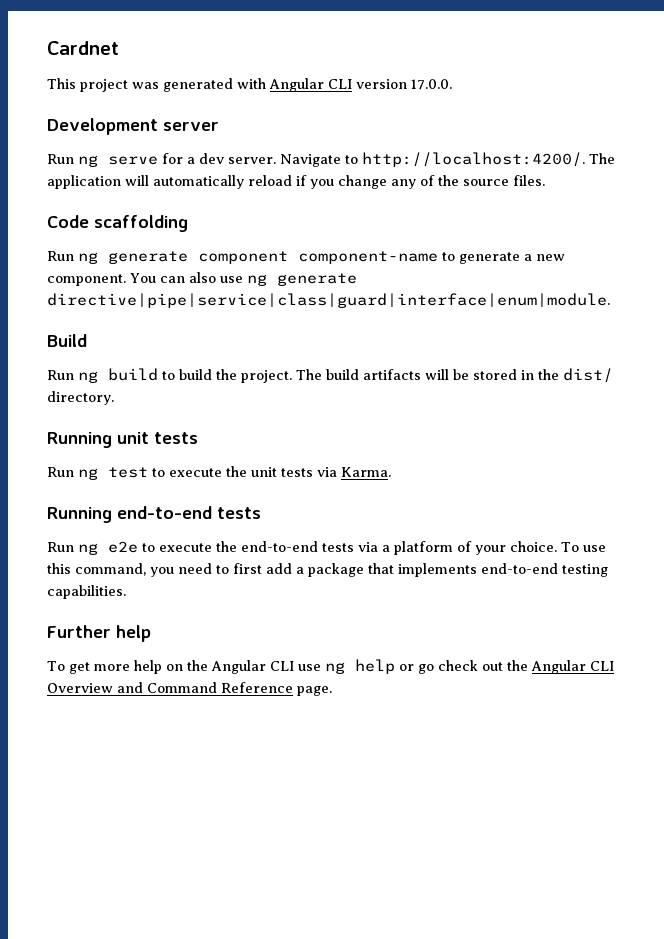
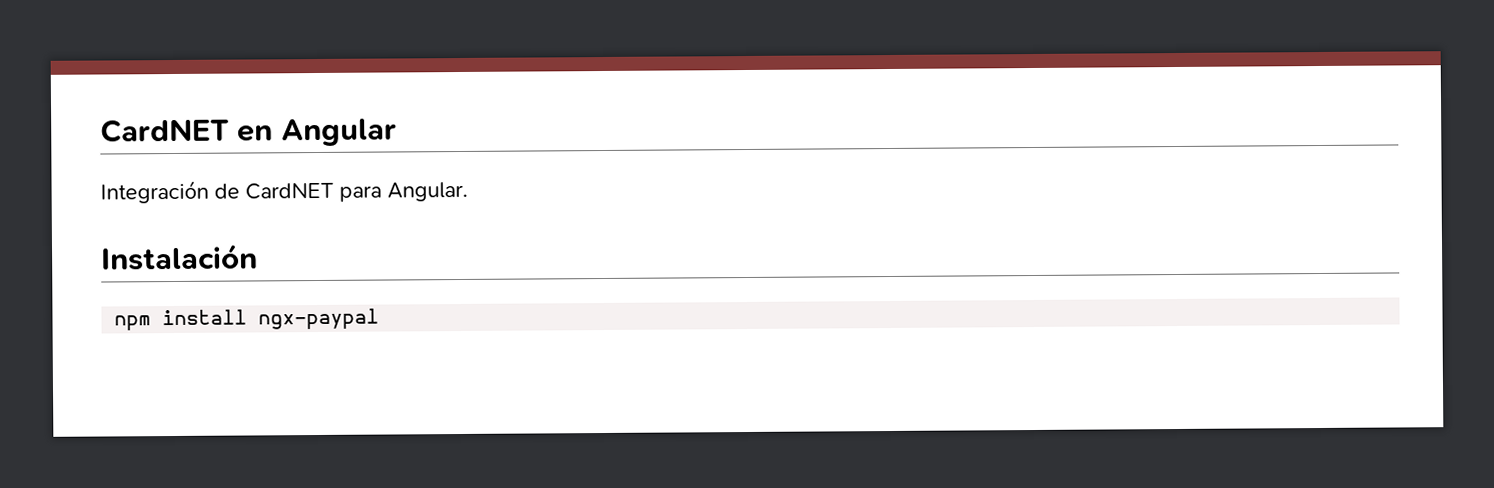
[47,41,119,55] [47,78,452,92] [47,118,219,135] [47,152,615,167] [47,175,545,189] [47,215,188,232] [47,251,565,264] [47,272,357,286] [47,293,610,308] [47,334,87,347] [47,368,613,383] [47,391,114,405] [47,432,198,448] [47,466,391,480] [47,506,261,523] [47,541,606,555] [47,563,608,577] [47,585,126,599] [47,625,151,642] [47,659,614,674] [47,682,332,696] Cardnet // This project was generated with Angular CLI version 17.0.0. // Development server // Run ng serve for a dev server. Navigate to http://localhost:4200/. The application will automatically reload if you change any of the source files. // Code scaffolding // Run ng generate component component-name to generate a new component. You can also use ng generate directive|pipe|service|class|guard|interface|enum|module. // Build // Run ng build to build the project. The build artifacts will be stored in the dist/ directory. // Running unit tests // Run ng test to execute the unit tests via Karma. // Running end-to-end tests // Run ng e2e to execute the end-to-end tests via a platform of your choice. To use this command, you need to first add a package that implements end-to-end testing capabilities. // Further help // To get more help on the Angular CLI use ng help or go check out the Angular CLI Overview and Command Reference page. -> [100,118,397,147] [100,180,468,204] [100,243,258,271] [114,308,380,331] CardNET en Angular // Integración de CardNET para Angular. // Instalación // npm install ngx-paypal

